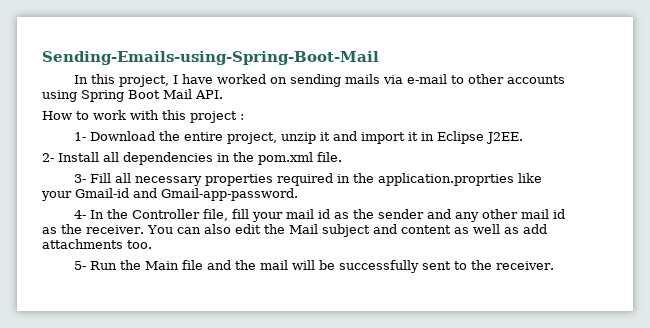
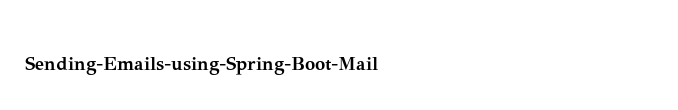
[74,74,566,87] [42,89,223,102] [42,110,244,123] [74,131,524,144] [42,152,342,165] [74,173,543,186] [41,188,298,201] [74,209,566,222] [42,224,547,237] [42,239,152,249] [74,260,555,273] // In this project, I have worked on sending mails via e-mail to other accounts using Spring Boot Mail API. // How to work with this project : // 1- Download the entire project, unzip it and import it in Eclipse J2EE. // 2- Install all dependencies in the pom.xml file. // 3- Fill all necessary properties required in the application.proprties like your Gmail-id and Gmail-app-password. // 4- In the Controller file, fill your mail id as the sender and any other mail id as the receiver. You can also edit the Mail subject and content as well as add attachments too. // 5- Run the Main file and the mail will be successfully sent to the receiver. -> (378, 65) none

